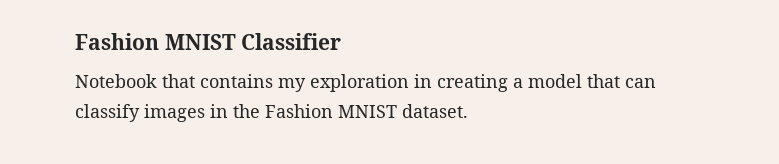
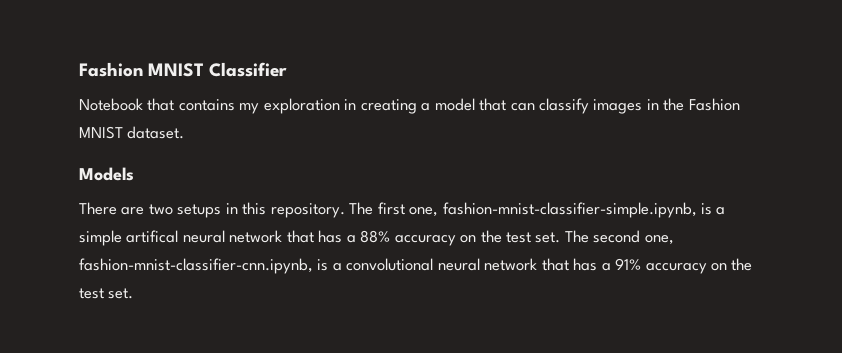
(468, 111) none -> [79,167,134,181] [79,202,726,218] [79,230,674,246] [79,258,753,274] [79,288,134,299] // Models // There are two setups in this repository. The first one, fashion-mnist-classifier-simple.ipynb, is a simple artifical neural network that has a 88% accuracy on the test set. The second one, fashion-mnist-classifier-cnn.ipynb, is a convolutional neural network that has a 91% accuracy on the test set.

